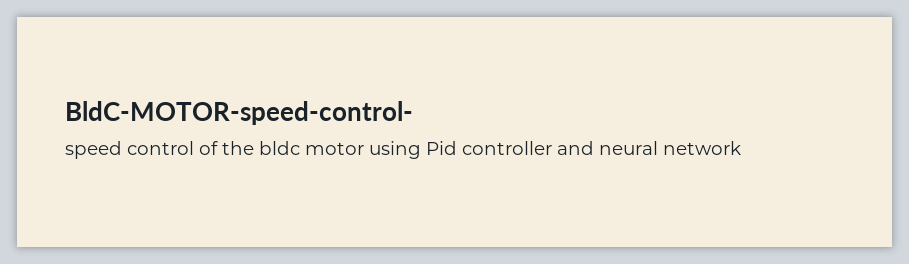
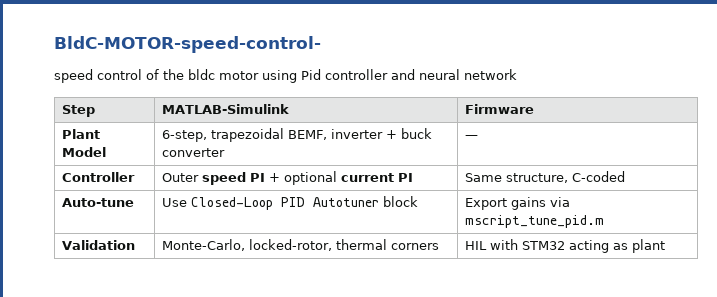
(741, 148) none -> [61,105,95,117] [161,104,289,114] [464,104,534,114] [61,129,100,139] [61,147,106,157] [161,128,432,142] [161,148,225,157] [464,135,478,139] [61,172,135,182] [161,171,413,185] [464,171,625,183] [61,198,134,207] [161,196,418,210] [464,197,570,210] [464,215,604,228] [61,240,135,250] [161,239,439,251] [464,239,665,253] // Step | MATLAB-Simulink | Firmware // Plant Model | 6-step, trapezoidal BEMF, inverter + buck converter | — // Controller | Outer speed PI + optional current PI | Same structure, C-coded // Auto-tune | Use Closed-Loop PID Autotuner block | Export gains via mscript_tune_pid.m // Validation | Monte-Carlo, locked-rotor, thermal corners | HIL with STM32 acting as plant

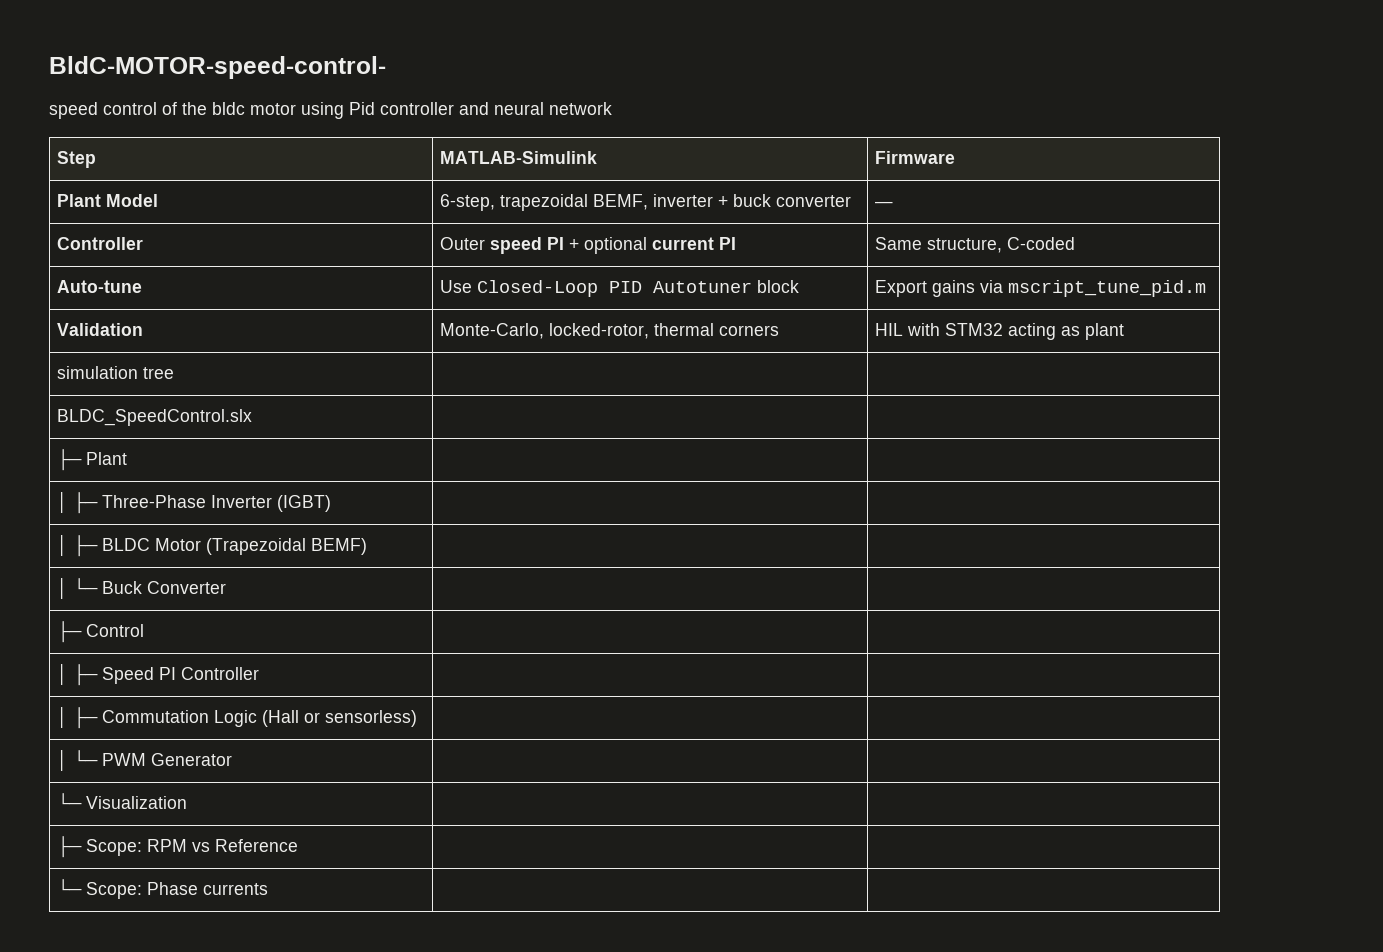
(665, 246) none -> [57,366,175,379] [57,409,253,426] [57,449,128,471] [57,492,332,514] [57,535,368,557] [57,578,227,599] [57,621,145,643] [57,664,260,686] [57,707,418,729] [57,750,233,771] [57,793,188,809] [57,836,299,858] [57,879,269,899] // simulation tree | | // BLDC_SpeedControl.slx | | // ├─ Plant | | // │ ├─ Three-Phase Inverter (IGBT) | | // │ ├─ BLDC Motor (Trapezoidal BEMF) | | // │ └─ Buck Converter | | // ├─ Control | | // │ ├─ Speed PI Controller | | // │ ├─ Commutation Logic (Hall or sensorless) | | // │ └─ PWM Generator | | // └─ Visualization | | // ├─ Scope: RPM vs Reference | | // └─ Scope: Phase currents | |

